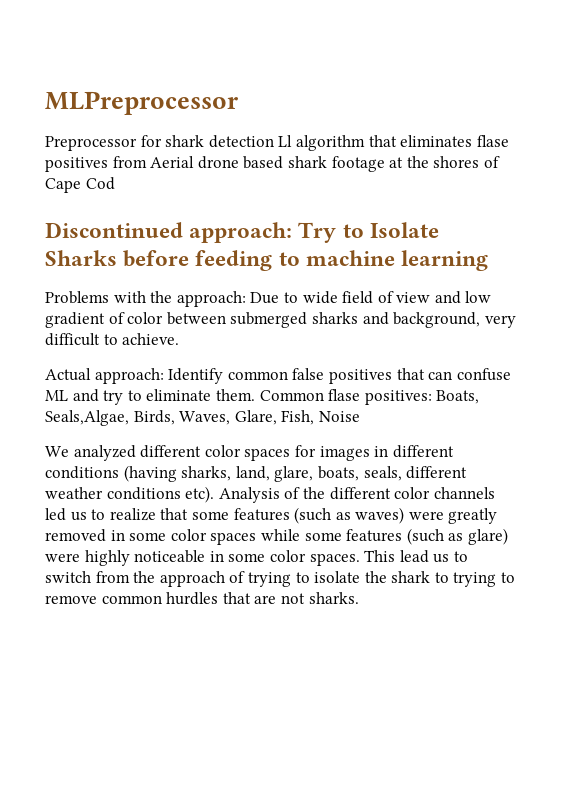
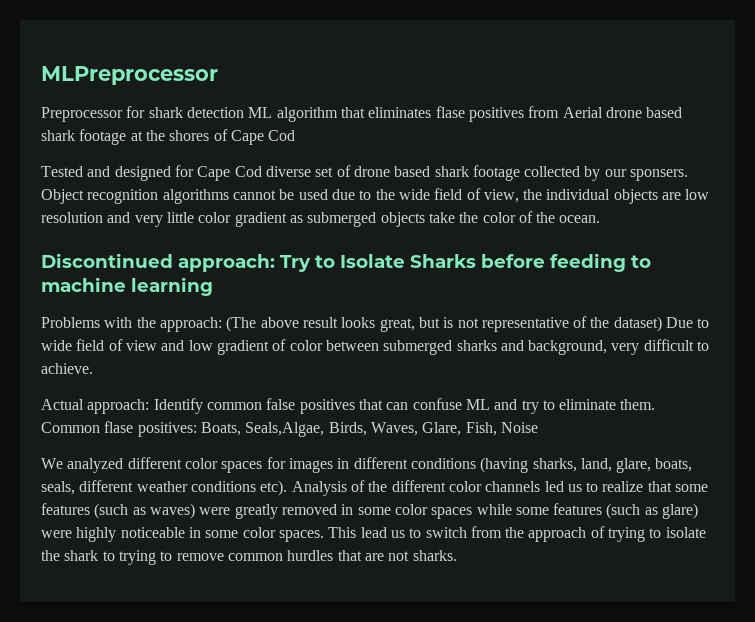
[278,135,293,147] Ll -> [248,107,273,118] ML
(115, 183) none -> [41,165,689,181] [41,188,710,204] [41,211,601,227] // Tested and designed for Cape Cod diverse set of drone based shark footage collected by our sponsers. Object recognition algorithms cannot be used due to the wide field of view, the individual objects are low resolution and very little color gradient as submerged objects take the color of the ocean.
(246, 299) none -> [226,316,662,332] (The above result looks great, but is not representative of the dataset)

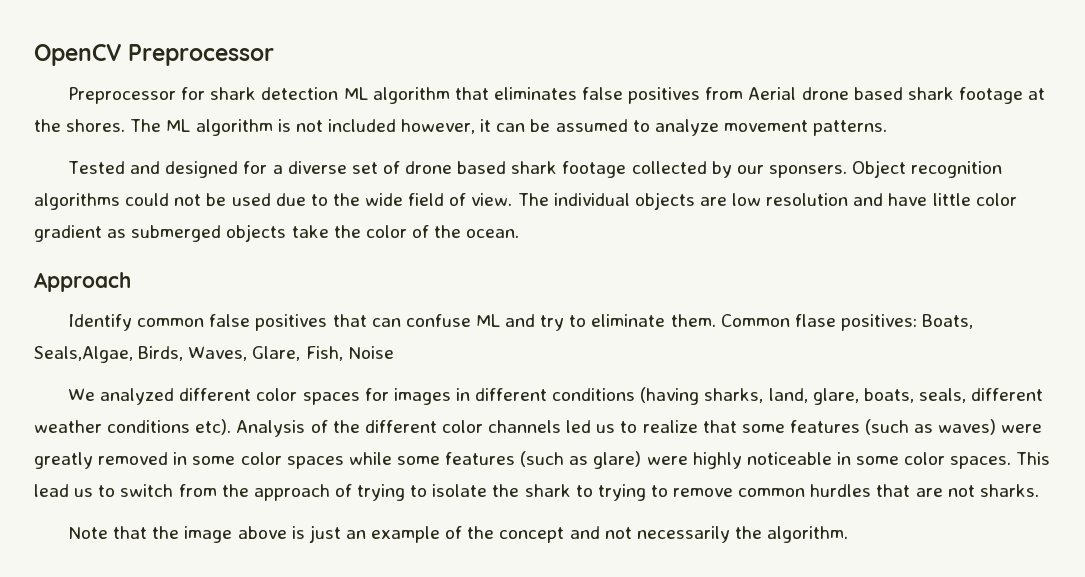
[41,66,218,85] MLPreprocessor -> [34,44,275,66] OpenCV Preprocessor
[435,106,465,118] flase -> [582,87,624,100] false
[169,129,296,145] shores of Cape Cod -> [66,119,888,136] shores. The ML algorithm is not included however, it can be assumed to analyze movement patterns.
[197,166,262,181] Cape Cod -> [272,165,283,174] a
[232,190,276,200] cannot -> [125,193,202,206] could not
[483,189,543,203] view, the -> [471,193,549,206] view. The
[134,215,163,227] very -> [888,193,928,206] have
[41,253,651,272] [41,277,213,296] [41,316,710,332] [41,339,710,355] [41,363,93,374] [41,399,150,414] Discontinued approach: Try to Isolate Sharks before feeding to machine learning // Problems with the approach: (The above result looks great, but is not representative of the dataset) Due to wide field of view and low gradient of color between submerged sharks and background, very difficult to achieve. // Actual approach: -> [34,272,131,292] Approach //
(457, 555) none -> [68,525,849,543] // Note that the image above is just an example of the concept and not necessarily the algorithm.

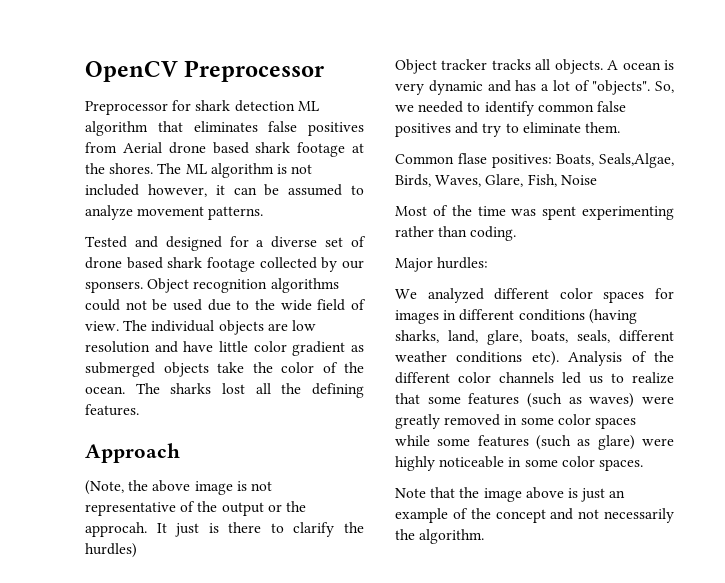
[34,272,131,292] [68,314,500,331] // Approach // Identify common false positives that can confuse ML -> [135,383,364,398] [85,404,139,416] [85,443,180,463] [85,480,272,495] [85,501,306,516] [85,522,364,537] [85,543,137,558] [395,59,674,74] [395,80,674,95] [395,101,626,116] [395,123,451,137] The sharks lost all the defining features. // Approach // (Note, the above image is not representative of the output or the approcah. It just is there to clarify the hurdles) // Object tracker tracks all objects. A ocean is very dynamic and has a lot of "objects". So, we needed to identify common false positives
(716, 320) none -> (620, 127) //
(394, 352) none -> [395,205,674,220] [395,226,517,241] [395,257,489,272] // Most of the time was spent experimenting rather than coding. // Major hurdles:
[1016,452,1051,465] [34,484,1039,501] This lead us to switch from the approach of trying to isolate the shark to trying to remove common hurdles that are not sharks. -> (643, 465) none

